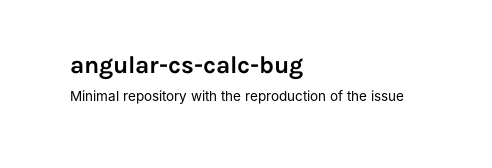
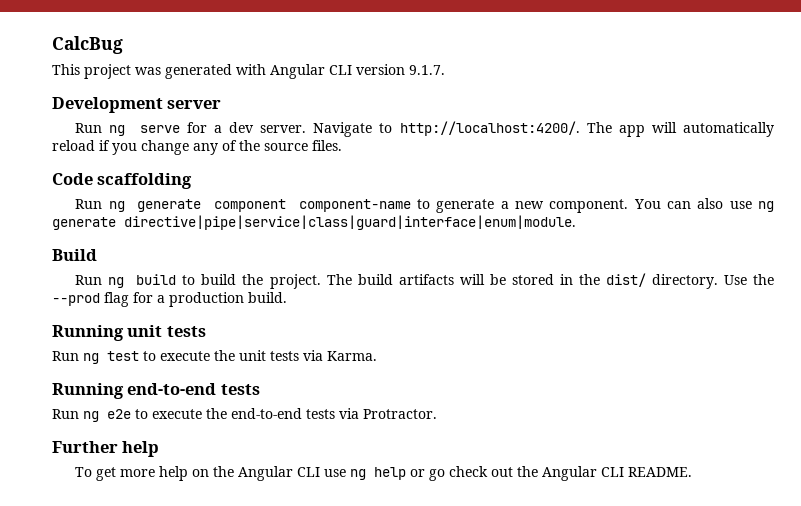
[70,56,303,80] [70,90,404,104] angular-cs-calc-bug // Minimal repository with the reproduction of the issue -> [52,36,123,54] [52,64,445,79] [52,97,222,113] [75,121,774,137] [52,140,342,155] [52,173,193,189] [75,198,775,213] [52,215,576,230] [52,249,97,261] [75,273,774,289] [52,292,287,307] [52,325,206,341] [52,350,377,364] [52,383,260,399] [52,408,437,422] [52,441,160,457] [75,466,693,481] CalcBug // This project was generated with Angular CLI version 9.1.7. // Development server // Run ng serve for a dev server. Navigate to http://localhost:4200/. The app will automatically reload if you change any of the source files. // Code scaffolding // Run ng generate component component-name to generate a new component. You can also use ng generate directive|pipe|service|class|guard|interface|enum|module. // Build // Run ng build to build the project. The build artifacts will be stored in the dist/ directory. Use the --prod flag for a production build. // Running unit tests // Run ng test to execute the unit tests via Karma. // Running end-to-end tests // Run ng e2e to execute the end-to-end tests via Protractor. // Further help // To get more help on the Angular CLI use ng help or go check out the Angular CLI README.

